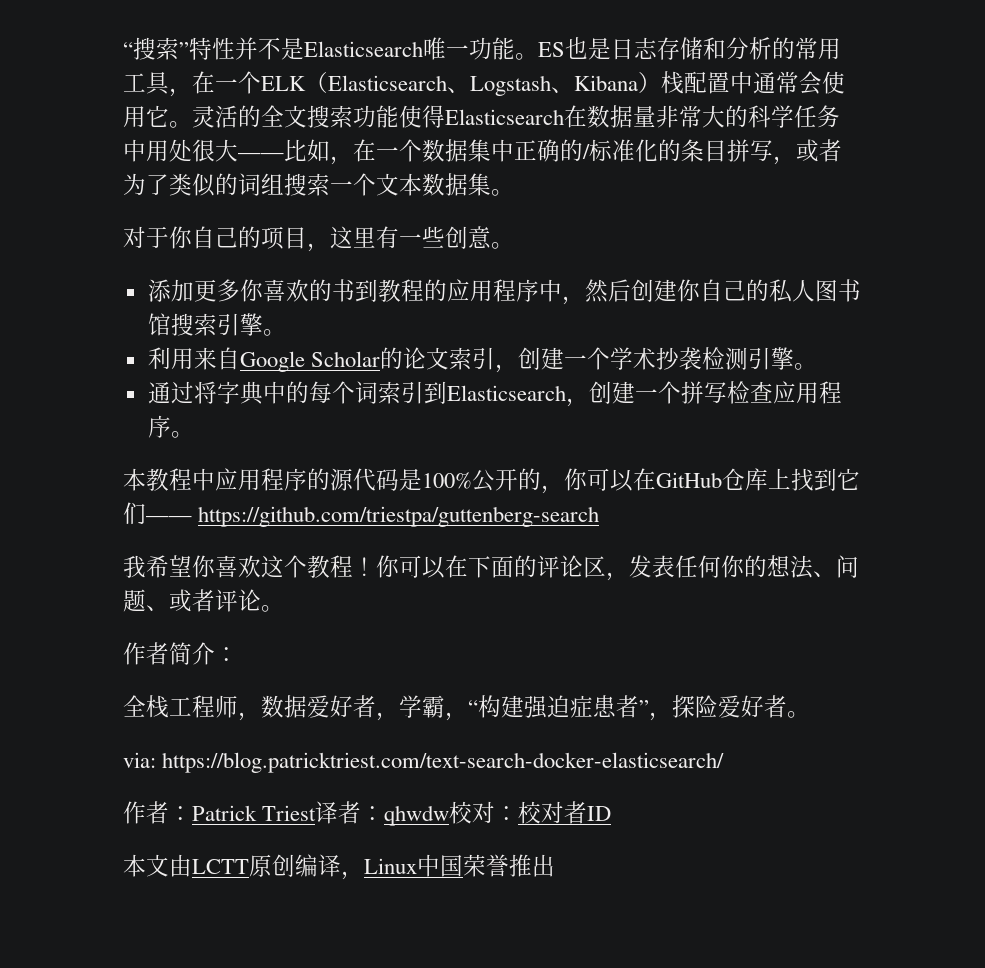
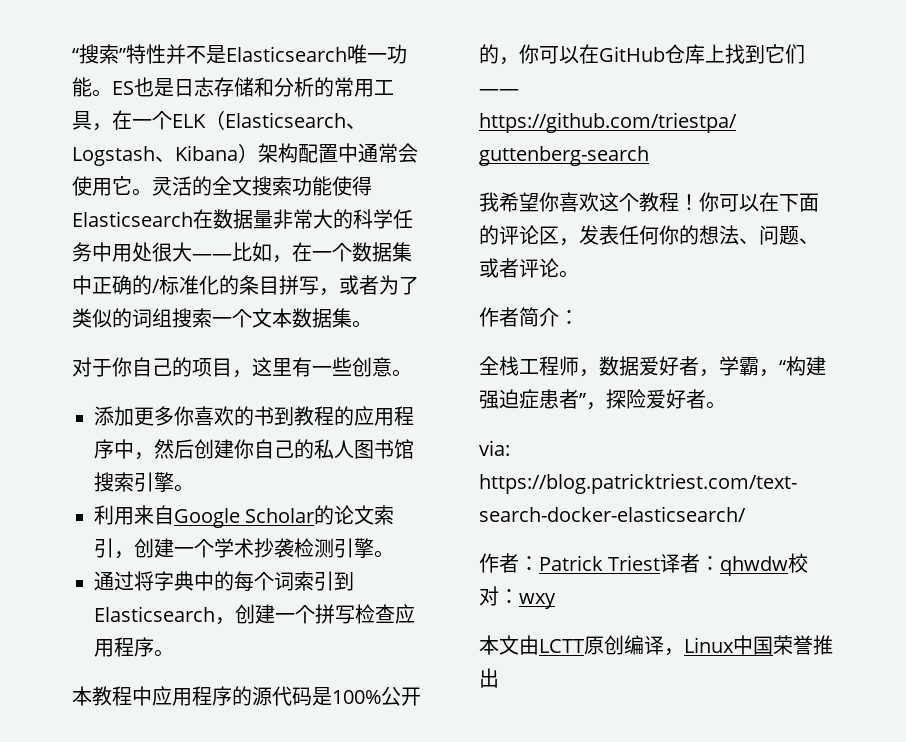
[661,71,684,94] 栈 -> [258,143,298,163] 架构
[518,801,612,824] 校对者ID -> [519,593,556,609] wxy

